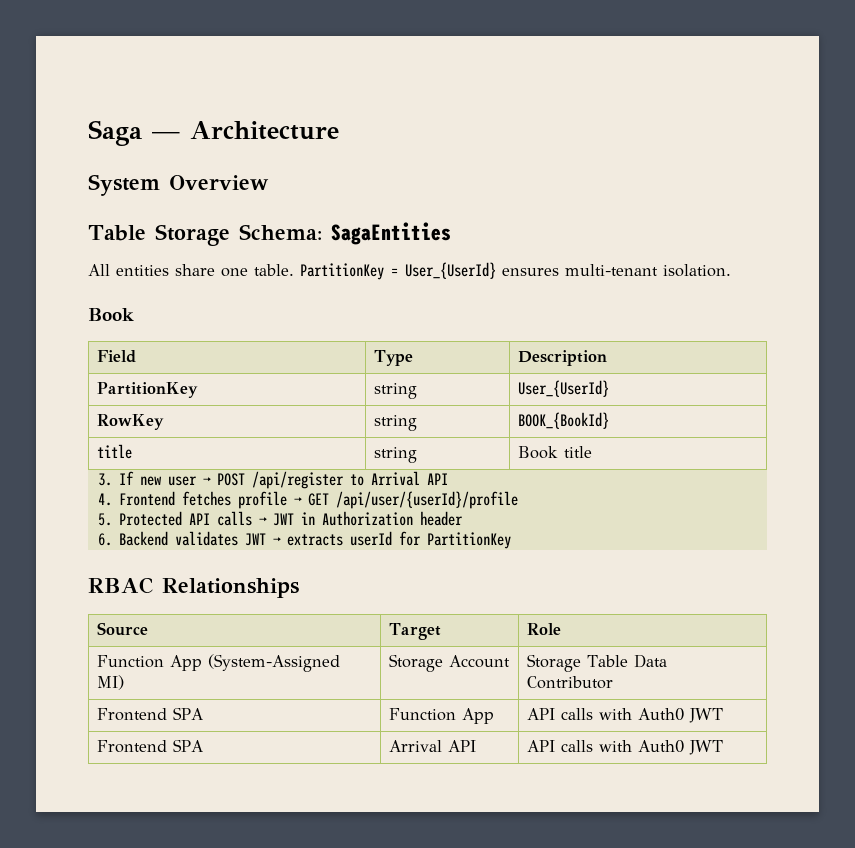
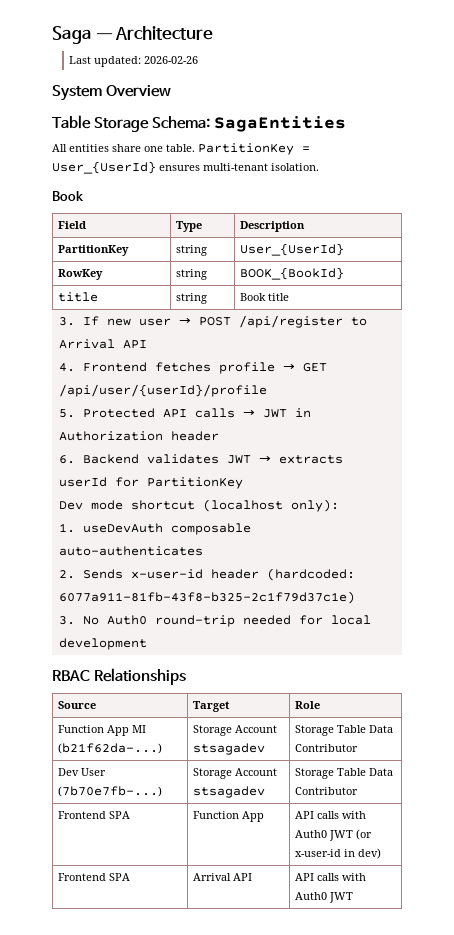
(339, 130) none -> [69,56,199,67] // Last updated: 2026-02-26
(511, 540) none -> [58,499,339,512] [58,523,251,535] [58,546,203,556] [58,568,355,581] [58,591,355,604] [58,615,371,627] [58,638,147,650] // Dev mode shortcut (localhost only): // 1. useDevAuth composable auto-authenticates // 2. Sends x-user-id header (hardcoded: 6077a911-81fb-43f8-b325-2c1f79d37c1e) // 3. No Auth0 round-trip needed for local development
[208,654,341,672] [97,675,125,690] [389,654,511,672] (System-Assigned MI) | Storage Account -> [132,725,147,733] [58,743,163,754] [193,725,278,736] [193,743,266,755] [295,725,394,736] [295,744,359,752] [58,768,107,776] [58,786,163,797] [193,768,278,779] [193,786,266,798] MI (b21f62da-...) | Storage Account stsagadev | Storage Table Data Contributor // Dev User (7b70e7fb-...) | Storage Account stsagadev
(724, 715) none -> [356,829,373,840] [295,848,382,859] (or x-user-id in dev)

